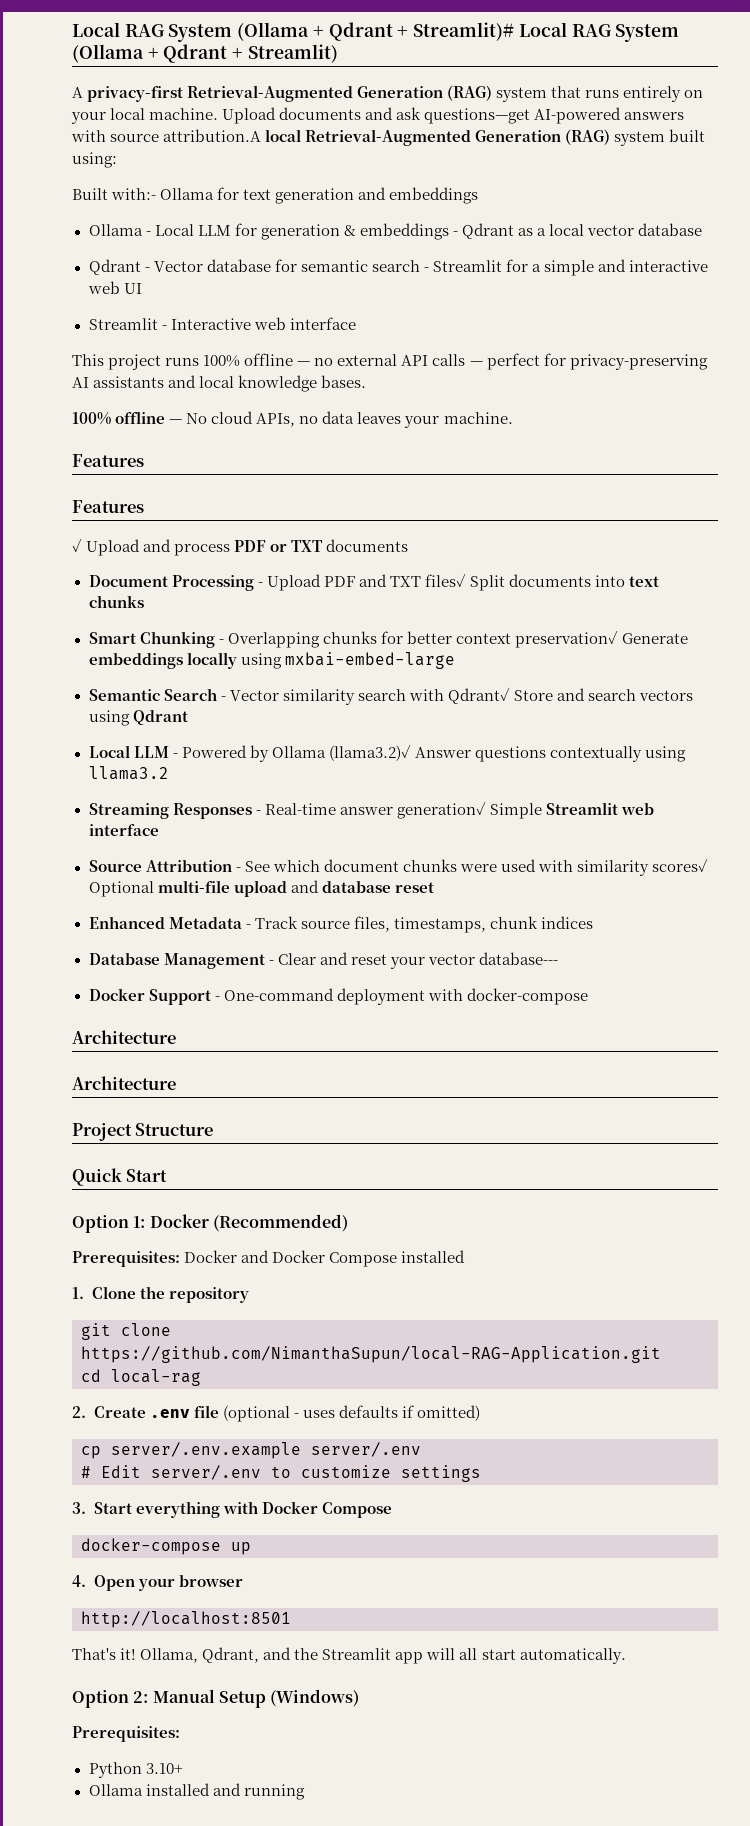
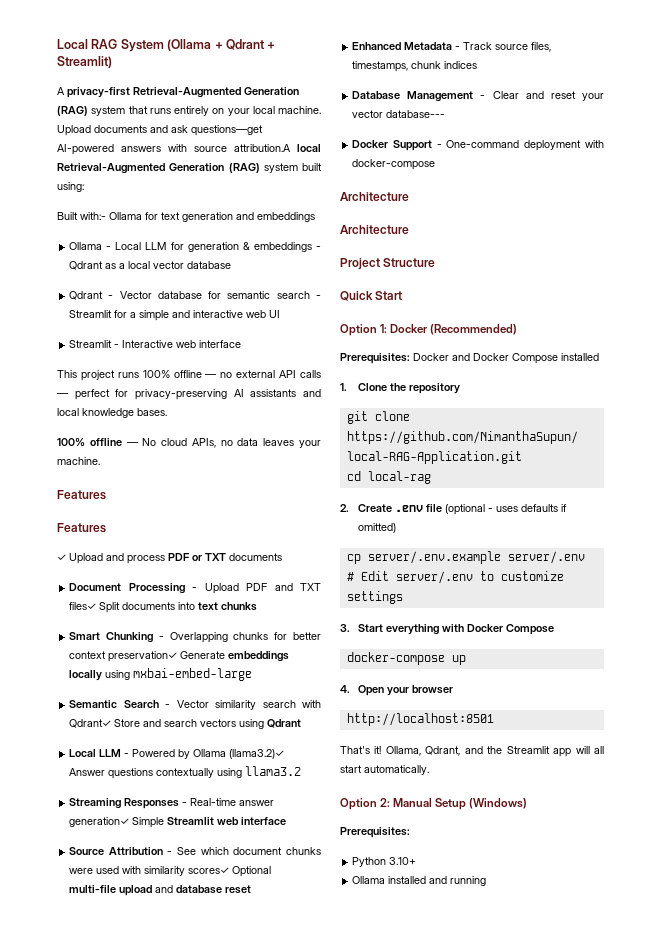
[72,22,680,42] [72,44,244,63] Local RAG System (Ollama + Qdrant + Streamlit)# Local RAG System (Ollama + Qdrant + -> [57,39,276,52] Local RAG System (Ollama + Qdrant +

